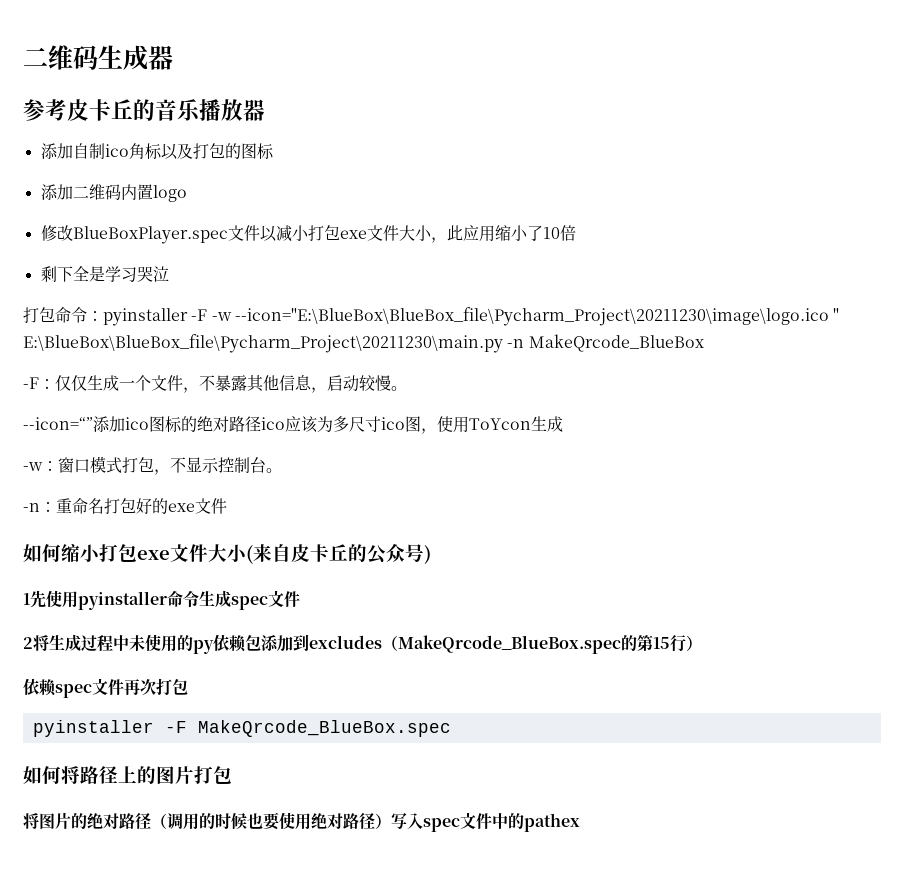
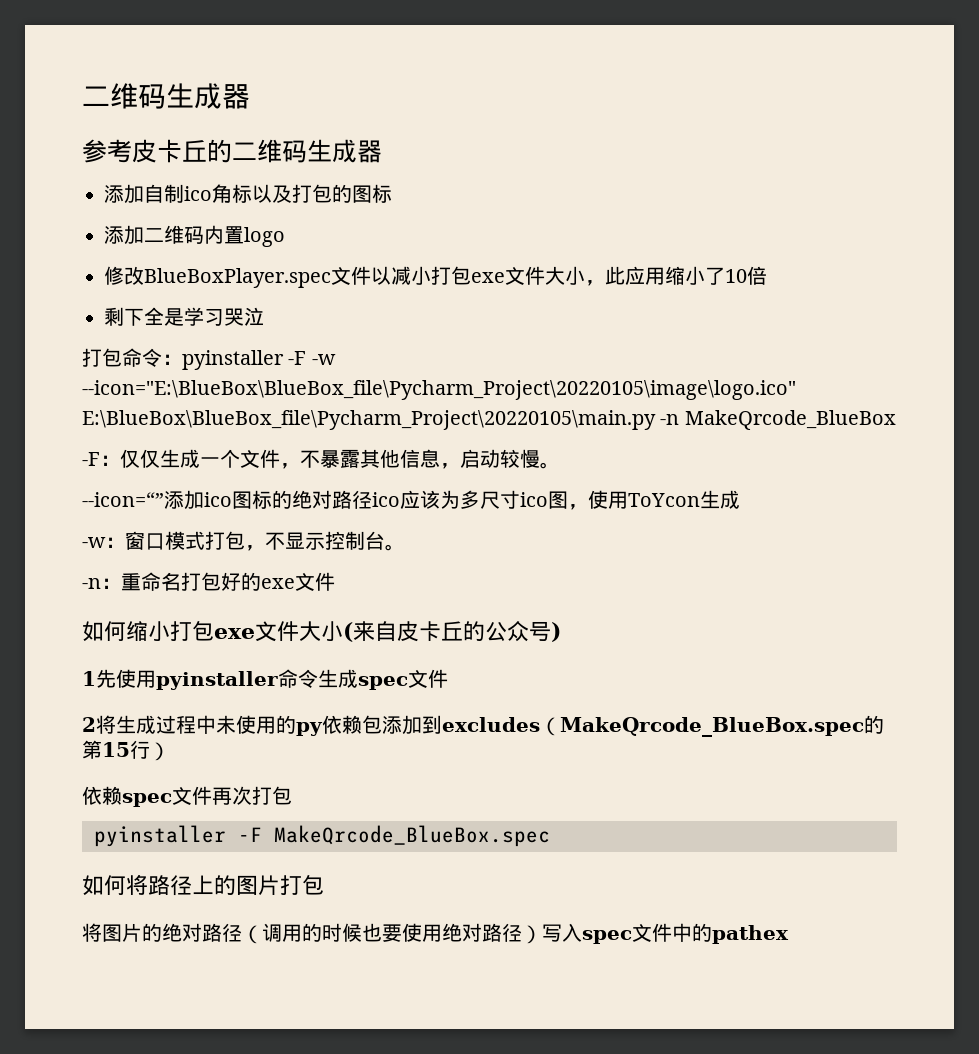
[155,99,243,121] 音乐播放 -> [232,139,357,163] 二维码生成
[234,307,840,326] [23,334,503,353] --icon="E:\BlueBox\BlueBox_file\Pycharm_Project\20211230\image\logo.ico " E:\BlueBox\BlueBox_file\Pycharm_Project\20211230\main.py -> [82,380,796,400] [82,410,656,430] --icon="E:\BlueBox\BlueBox_file\Pycharm_Project\20220105\image\logo.ico" E:\BlueBox\BlueBox_file\Pycharm_Project\20220105\main.py

